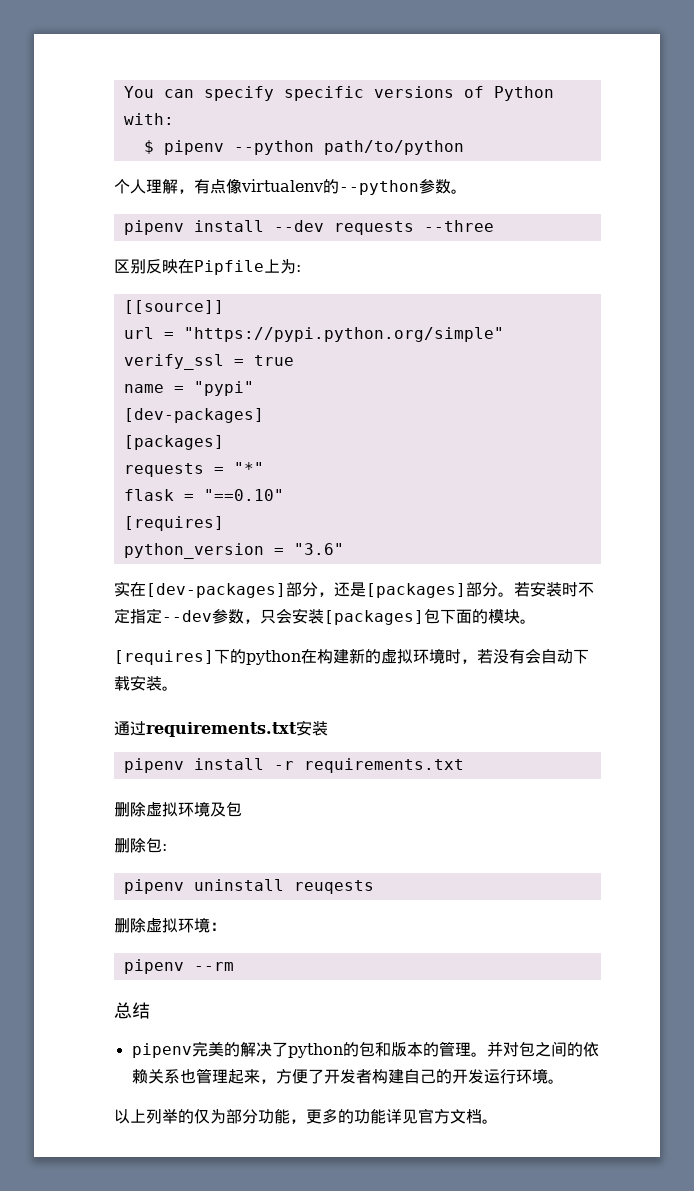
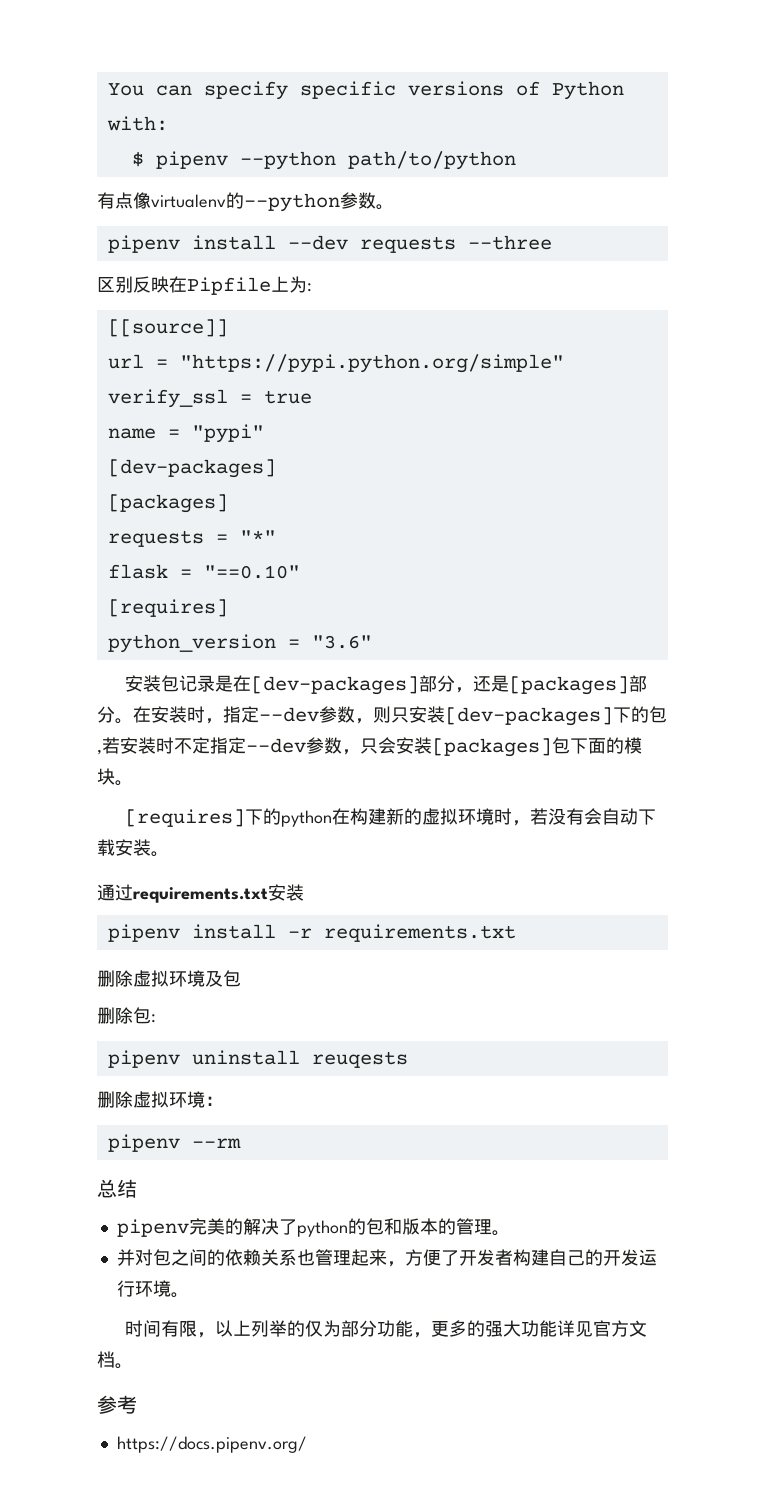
[114,179,194,194] 个人理解， -> (516, 160) none
[114,581,130,597] 实 -> [125,675,234,692] 安装包记录是
(514, 594) none -> [133,706,667,726] [97,749,102,755] 在安装时，指定--dev参数，则只安装[dev-packages]下的包,
(487, 1054) none -> (510, 1233) //
(564, 1081) none -> [125,1320,216,1338] 时间有限，
(354, 1116) none -> [485,1320,522,1337] 强大
(498, 1121) none -> [97,1395,137,1414] [116,1436,307,1453] // 参考 // https://docs.pipenv.org/

